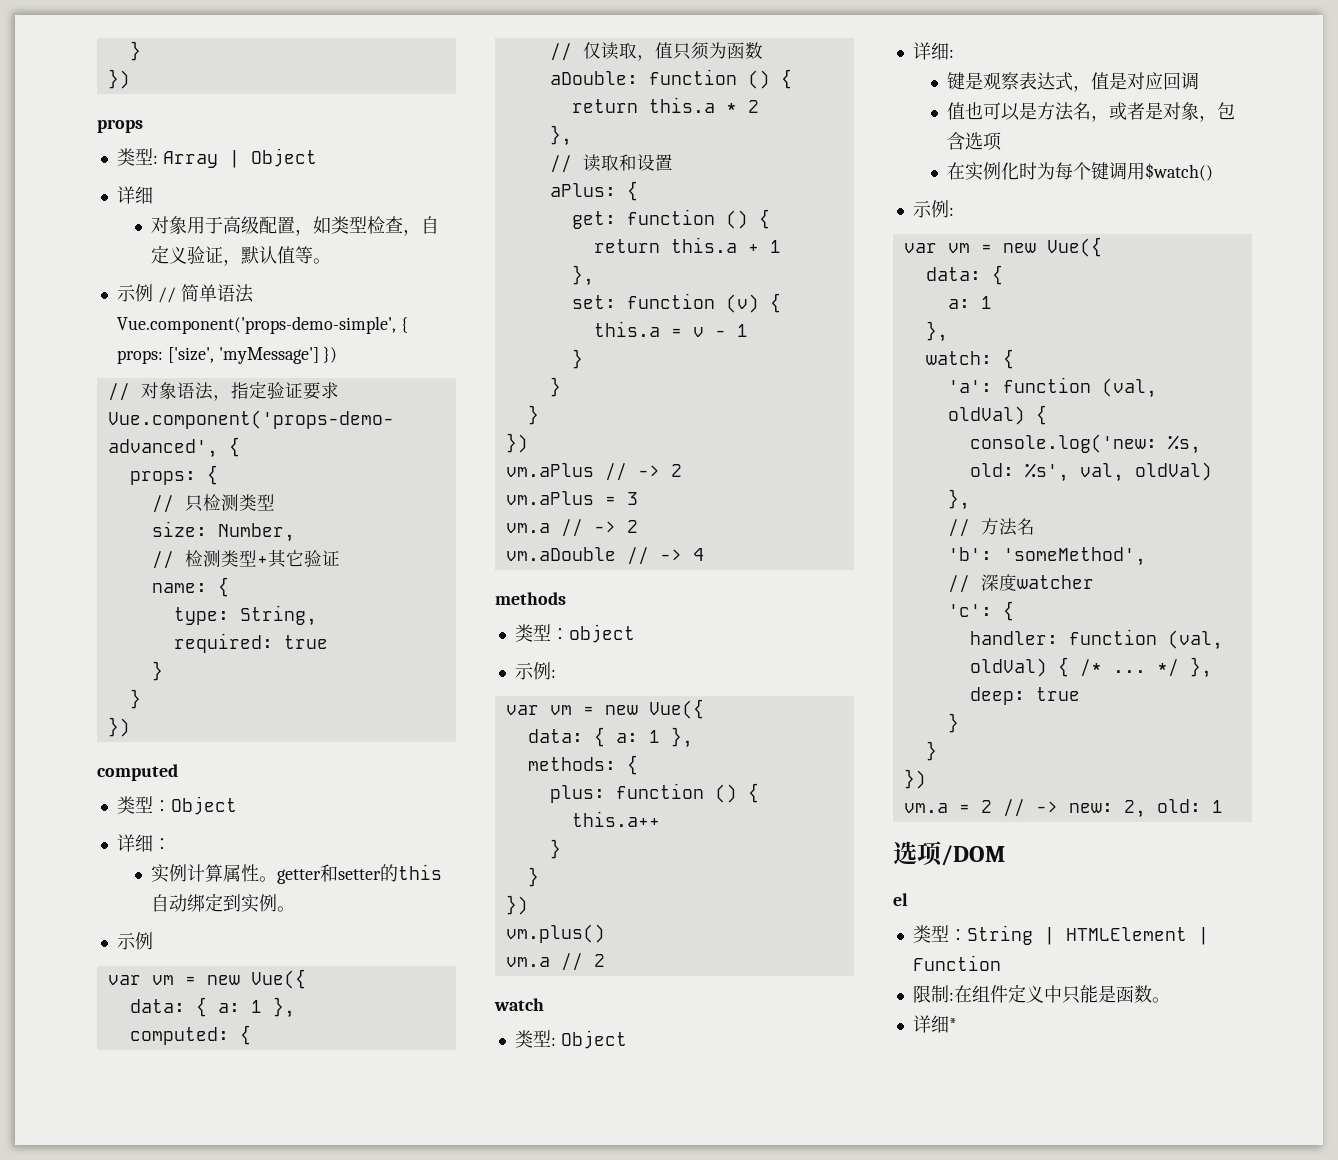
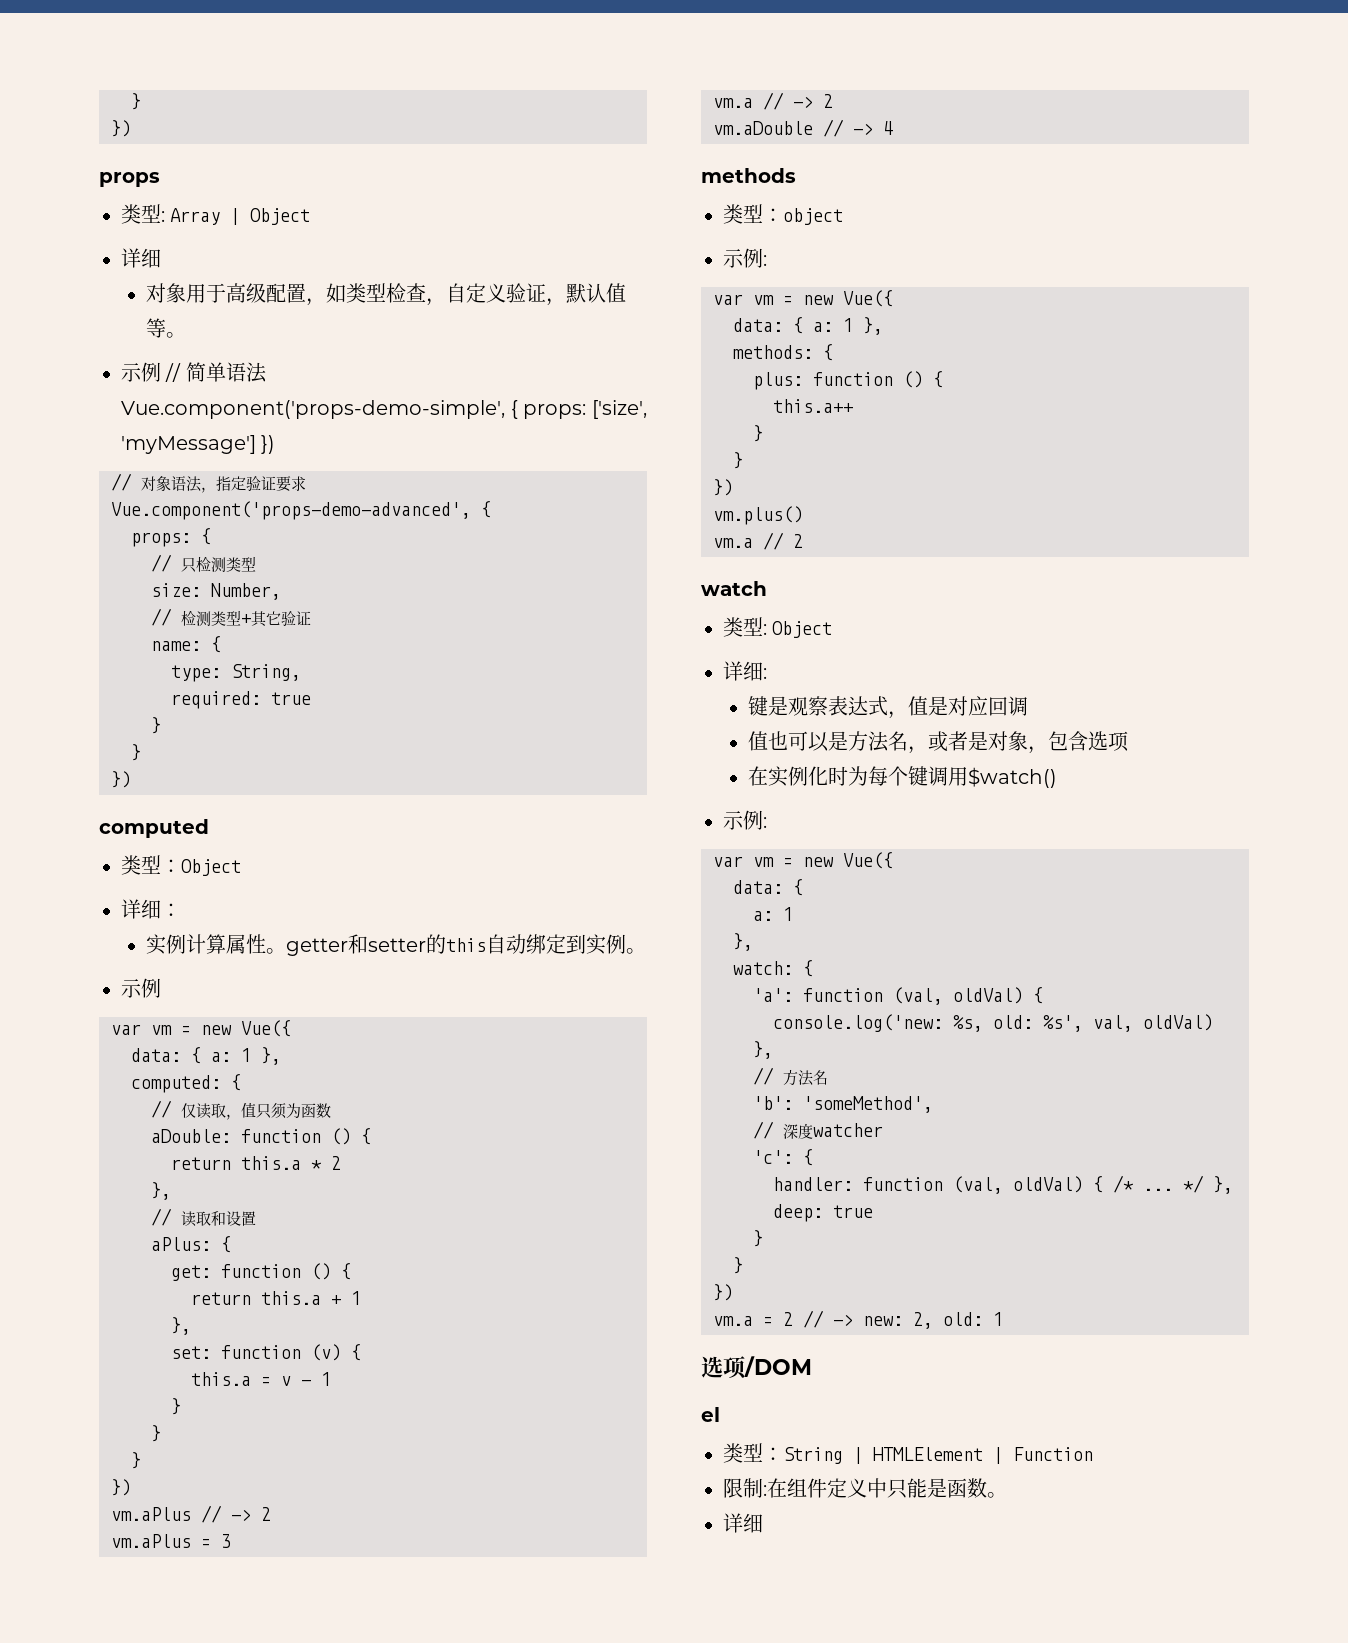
[948,1018,957,1031] * -> (763, 1523) none

